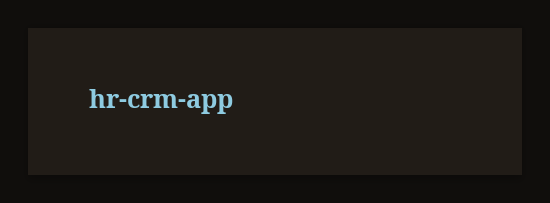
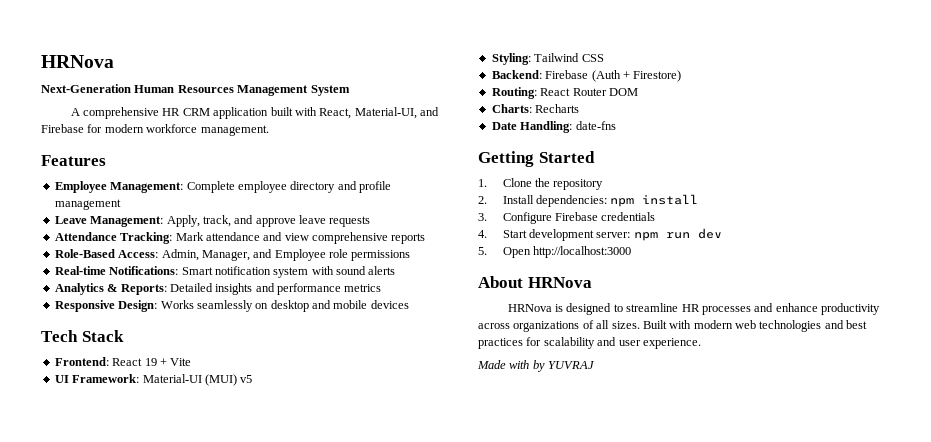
[89,89,233,114] hr-crm-app -> [41,55,114,68] [41,84,350,96] [70,107,440,119] [41,124,269,136] [41,155,106,166] [54,181,391,193] [54,199,121,210] [54,215,371,227] [54,232,426,244] [54,249,411,261] [54,266,396,278] [54,283,382,295] [54,300,409,312] [41,330,124,342] [54,357,192,366] [54,374,253,386] [491,53,604,65] [491,70,682,82] [491,87,638,99] [491,104,580,113] [491,121,616,133] [478,151,595,167] [478,178,604,190] [478,194,699,207] [478,212,656,224] [478,228,722,241] [478,246,631,258] [478,276,592,288] [507,303,881,315] [478,320,868,332] [478,337,701,349] [477,360,596,372] HRNova // Next-Generation Human Resources Management System // A comprehensive HR CRM application built with React, Material-UI, and Firebase for modern workforce management. // Features // Employee Management: Complete employee directory and profile management // Leave Management: Apply, track, and approve leave requests // Attendance Tracking: Mark attendance and view comprehensive reports // Role-Based Access: Admin, Manager, and Employee role permissions // Real-time Notifications: Smart notification system with sound alerts // Analytics & Reports: Detailed insights and performance metrics // Responsive Design: Works seamlessly on desktop and mobile devices // Tech Stack // Frontend: React 19 + Vite // UI Framework: Material-UI (MUI) v5 // Styling: Tailwind CSS // Backend: Firebase (Auth + Firestore) // Routing: React Router DOM // Charts: Recharts // Date Handling: date-fns // Getting Started // 1. Clone the repository // 2. Install dependencies: npm install // 3. Configure Firebase credentials // 4. Start development server: npm run dev // 5. Open http://localhost:3000 // About HRNova // HRNova is designed to streamline HR processes and enhance productivity across organizations of all sizes. Built with modern web technologies and best practices for scalability and user experience. // Made with by YUVRAJ

